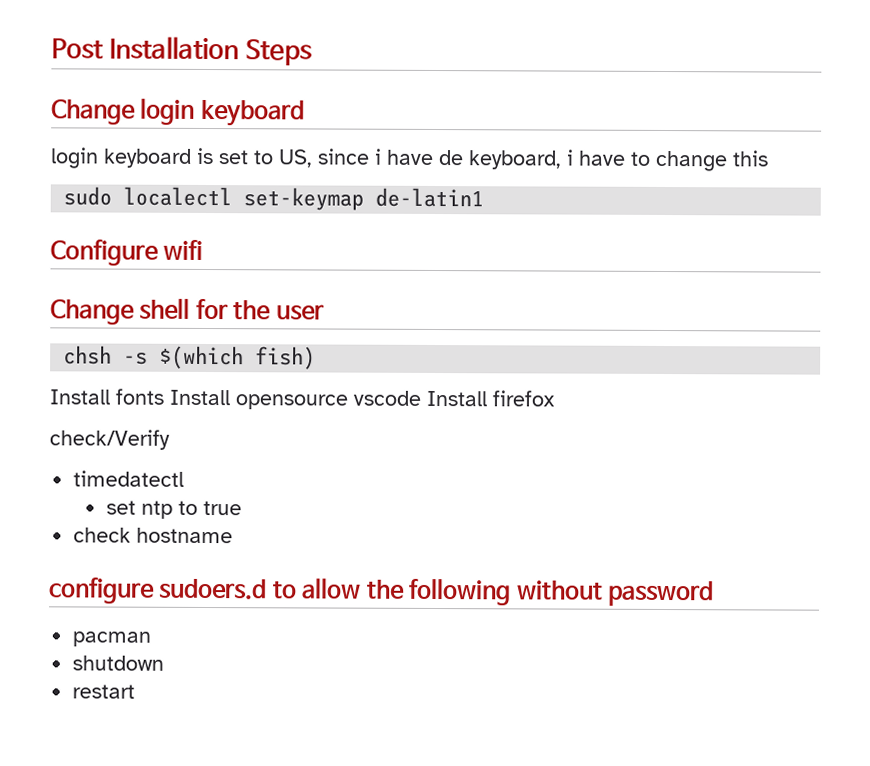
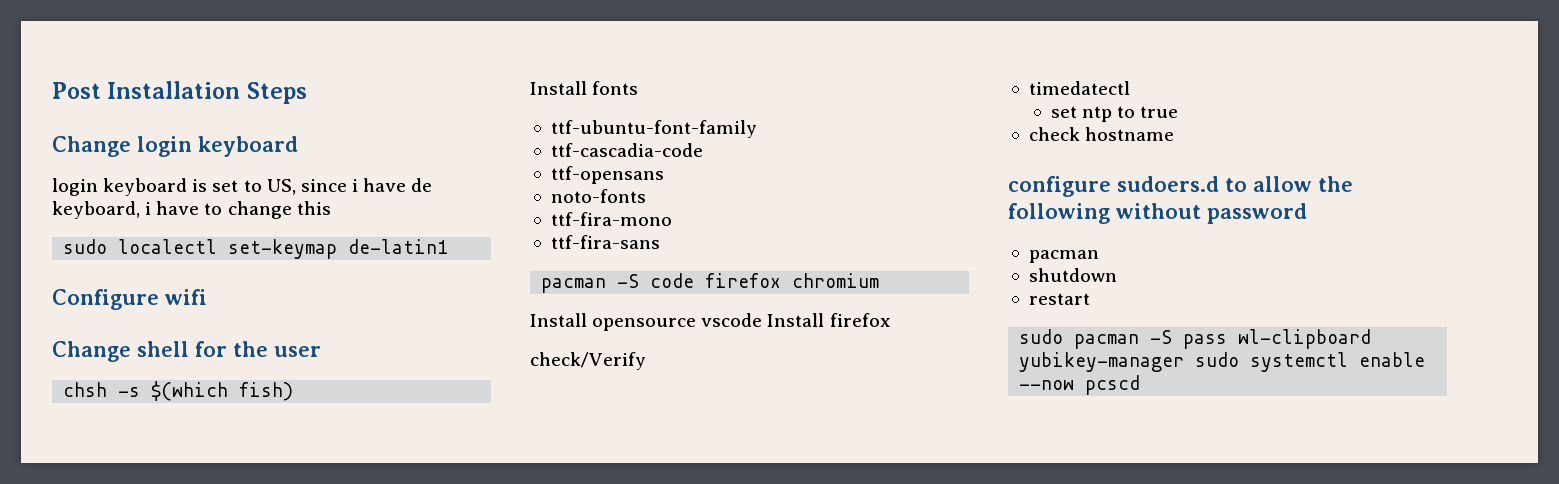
(164, 396) none -> [550,120,757,138] [550,143,703,157] [550,166,664,184] [550,189,646,203] [550,212,672,226] [550,235,660,249] [541,273,880,293] // ttf-ubuntu-font-family // ttf-cascadia-code // ttf-opensans // noto-fonts // ttf-fira-mono // ttf-fira-sans // pacman -S code firefox chromium //
(136, 691) none -> [1019,329,1372,349] [1019,352,1426,372] [1019,375,1141,395] // sudo pacman -S pass wl-clipboard yubikey-manager sudo systemctl enable --now pcscd

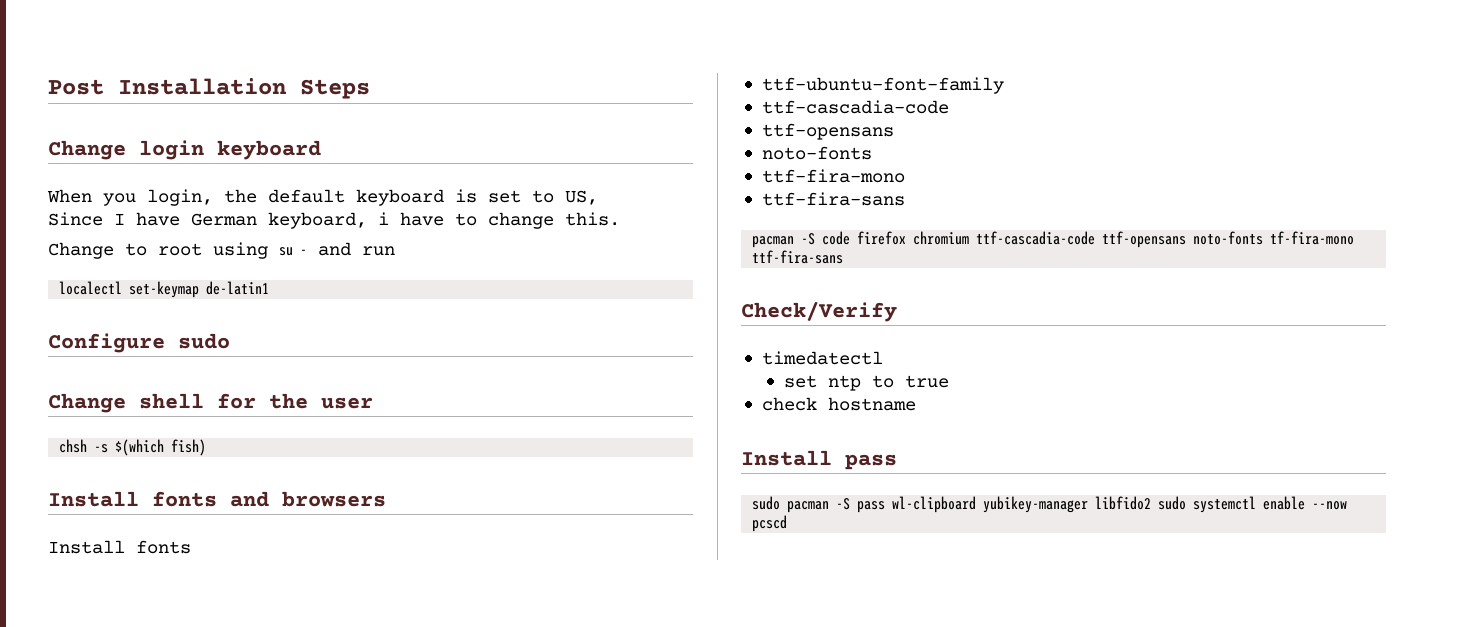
[52,178,98,196] login -> [47,189,345,206] When you login, the default
[300,178,433,192] since i have de -> [48,212,257,226] // Since I have German
[296,201,331,215] [63,239,108,254] this // sudo -> [565,212,620,226] [48,242,395,259] this. // Change to root using su - and run //
[165,289,207,305] wifi -> [178,333,230,349] sudo
(294, 391) none -> [48,491,386,507] // Install fonts and browsers
[530,313,891,331] [530,352,646,370] // Install opensource vscode Install firefox // check/Verify -> [976,231,1355,248] [752,250,844,264] [741,301,897,322] ttf-cascadia-code ttf-opensans noto-fonts tf-fira-mono ttf-fira-sans // Check/Verify
[1008,176,1353,197] [1008,203,1307,224] [1028,250,1099,263] [1028,268,1117,282] [1028,293,1090,305] configure sudoers.d to allow the following without password // pacman // shutdown // restart -> [741,450,897,470] Install pass
(1185, 362) none -> [1095,496,1152,510] libfido2

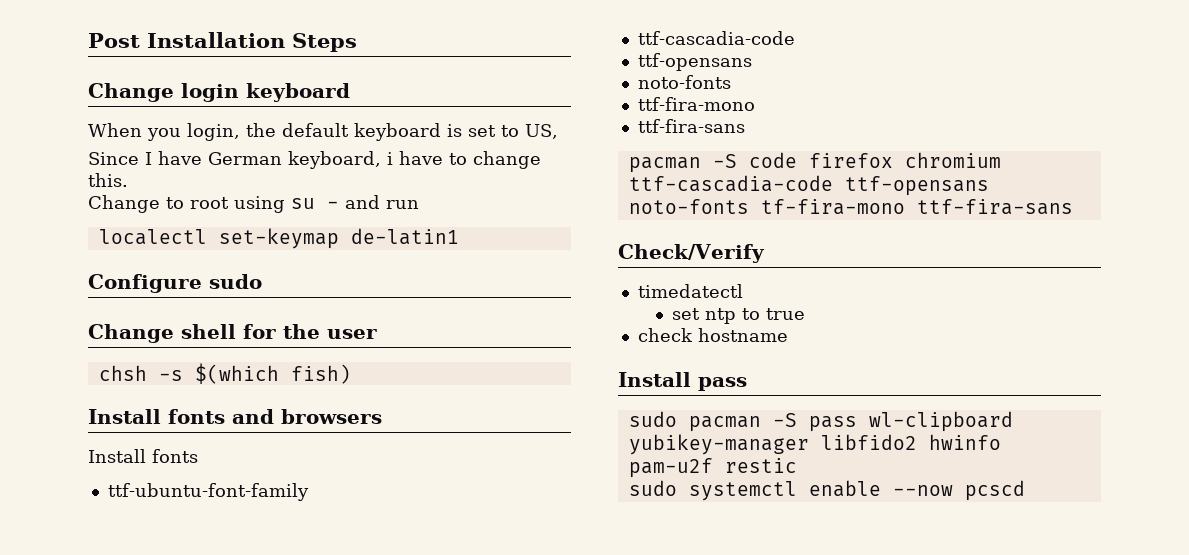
(1152, 503) none -> [928,434,1001,450] [628,458,797,478] hwinfo pam-u2f restic //

